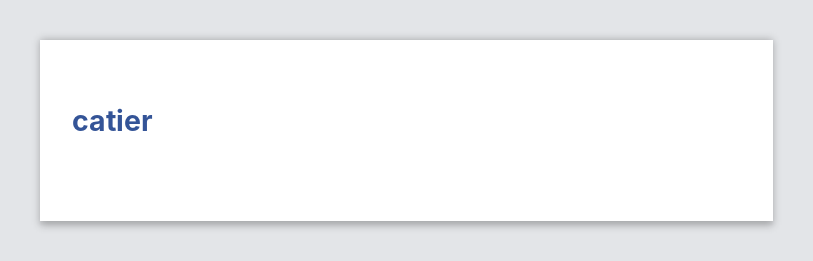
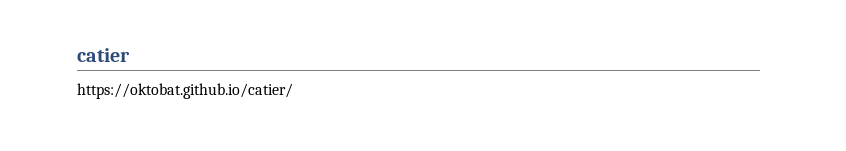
(153, 119) none -> [77,83,293,99] // https://oktobat.github.io/catier/

